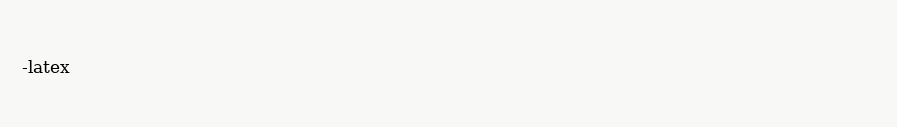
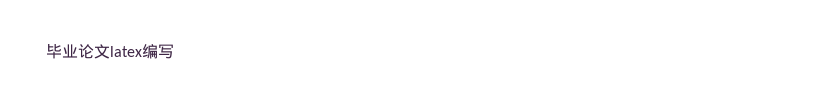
[22,60,70,73] -latex -> [46,44,174,59] 毕业论文latex编写

